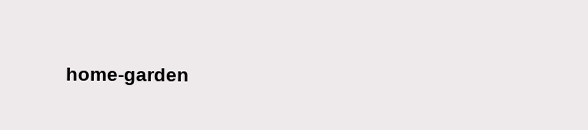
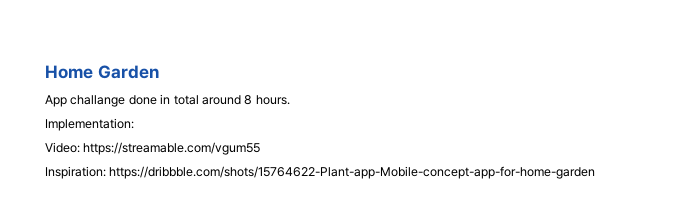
[65,67,189,86] home-garden -> [45,65,159,79] [45,94,290,107] [45,118,134,131] [45,142,261,155] [45,166,596,179] Home Garden // App challange done in total around 8 hours. // Implementation: // Video: https://streamable.com/vgum55 // Inspiration: https://dribbble.com/shots/15764622-Plant-app-Mobile-concept-app-for-home-garden

